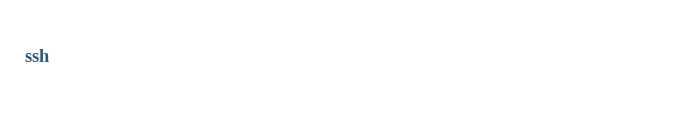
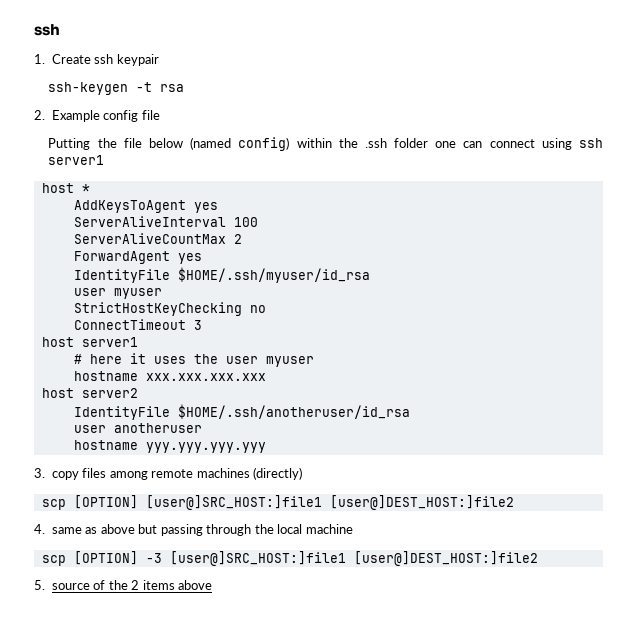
[25,49,50,62] ssh -> [34,24,60,36] [34,54,159,66] [48,82,185,95] [34,110,160,122] [48,137,604,151] [48,155,105,165] [41,183,90,193] [73,200,218,213] [73,216,258,227] [73,233,242,244] [73,251,202,264] [73,267,370,283] [73,288,162,299] [73,302,266,316] [73,319,202,330] [41,337,138,347] [73,353,314,367] [73,371,266,381] [41,388,138,398] [73,404,410,420] [73,423,202,433] [73,440,266,453] [34,467,303,480] [41,495,514,510] [34,524,353,536] [41,551,538,566] [34,580,213,590] ssh // 1. Create ssh keypair // ssh-keygen -t rsa // 2. Example config file // Putting the file below (named config) within the .ssh folder one can connect using ssh server1 // host * // AddKeysToAgent yes // ServerAliveInterval 100 // ServerAliveCountMax 2 // ForwardAgent yes // IdentityFile $HOME/.ssh/myuser/id_rsa // user myuser // StrictHostKeyChecking no // ConnectTimeout 3 // host server1 // # here it uses the user myuser // hostname xxx.xxx.xxx.xxx // host server2 // IdentityFile $HOME/.ssh/anotheruser/id_rsa // user anotheruser // hostname yyy.yyy.yyy.yyy // 3. copy files among remote machines (directly) // scp [OPTION] [user@]SRC_HOST:]file1 [user@]DEST_HOST:]file2 // 4. same as above but passing through the local machine // scp [OPTION] -3 [user@]SRC_HOST:]file1 [user@]DEST_HOST:]file2 // 5. source of the 2 items above

